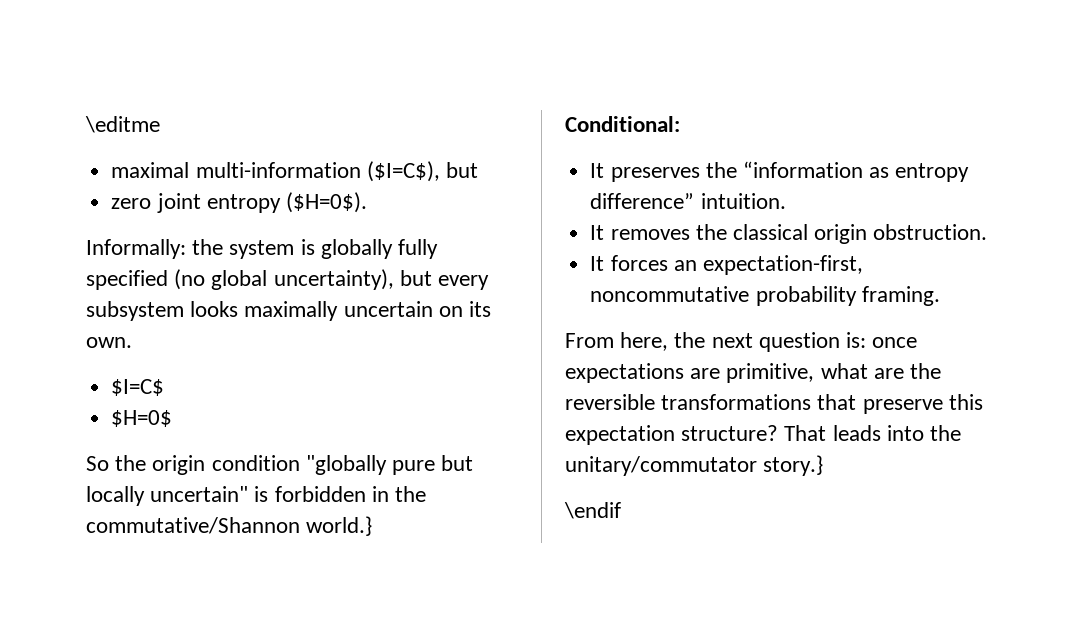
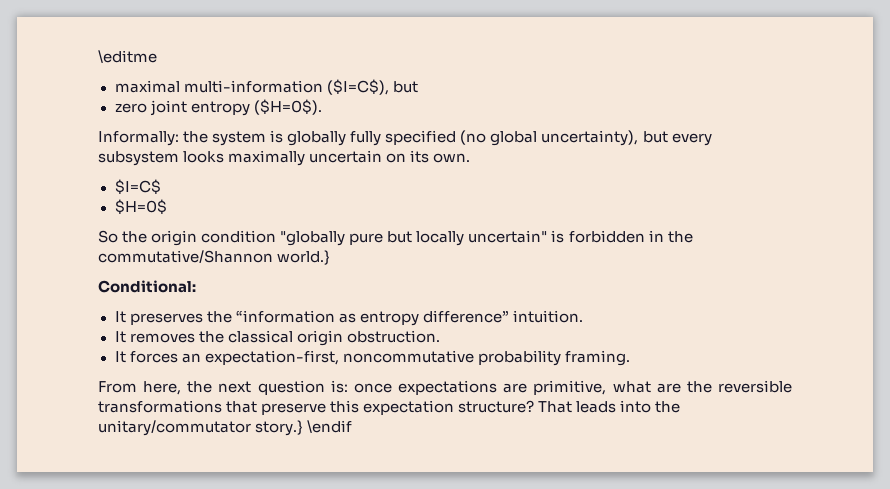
(824, 465) // -> (304, 428) none

